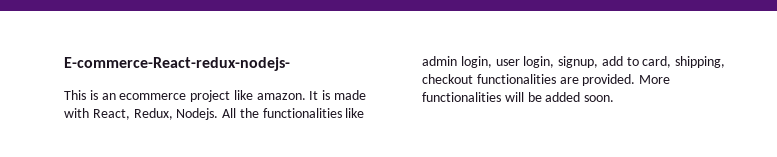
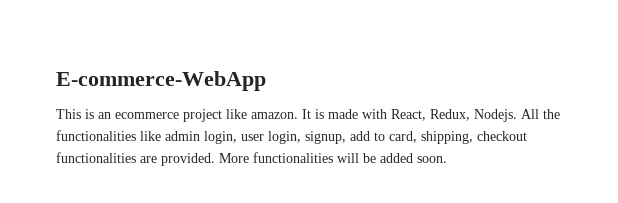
[64,57,290,71] E-commerce-React-redux-nodejs- -> [56,71,266,91] E-commerce-WebApp

